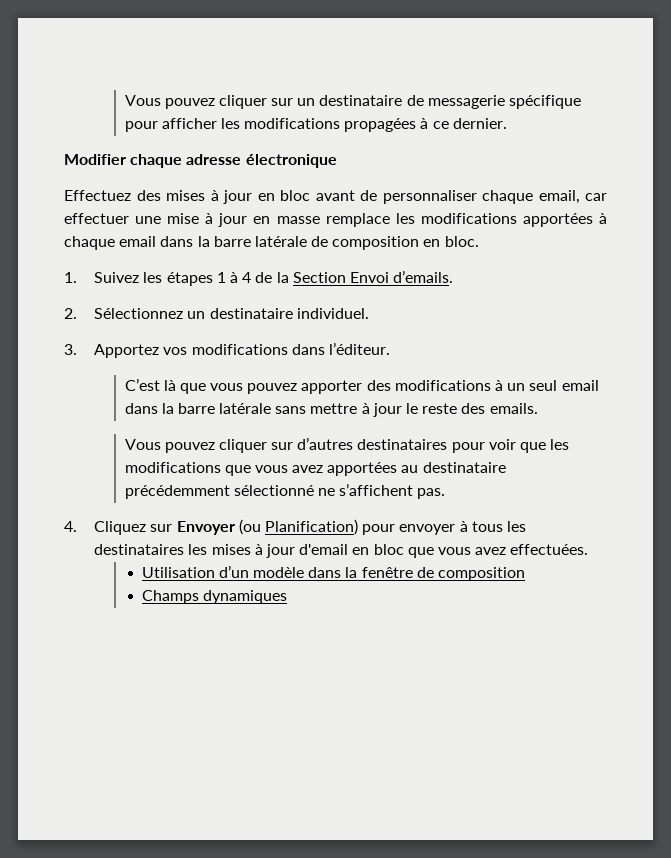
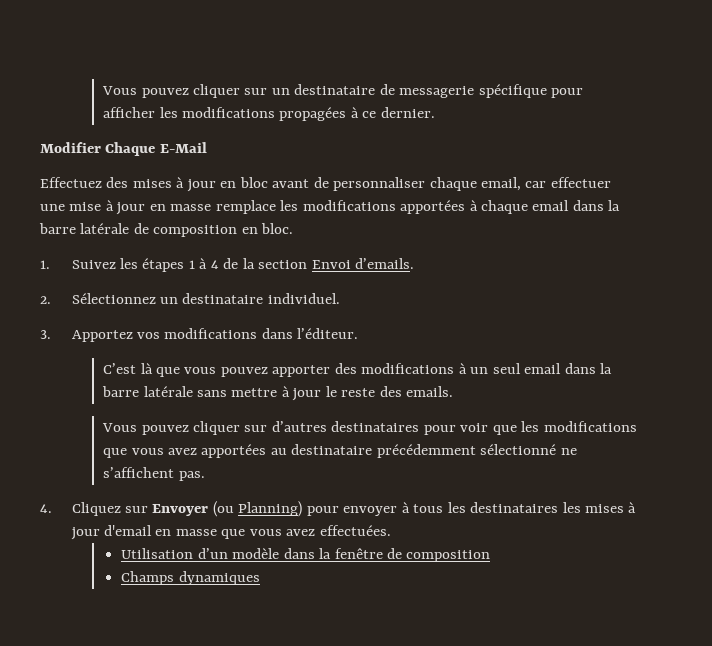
[130,154,337,168] chaque adresse électronique -> [105,142,207,156] Chaque E-Mail
[292,272,346,283] Section -> [258,260,308,269] section
[265,519,359,535] Planification) -> [238,501,303,517] Planning)
[373,544,404,555] bloc -> [175,529,217,536] masse

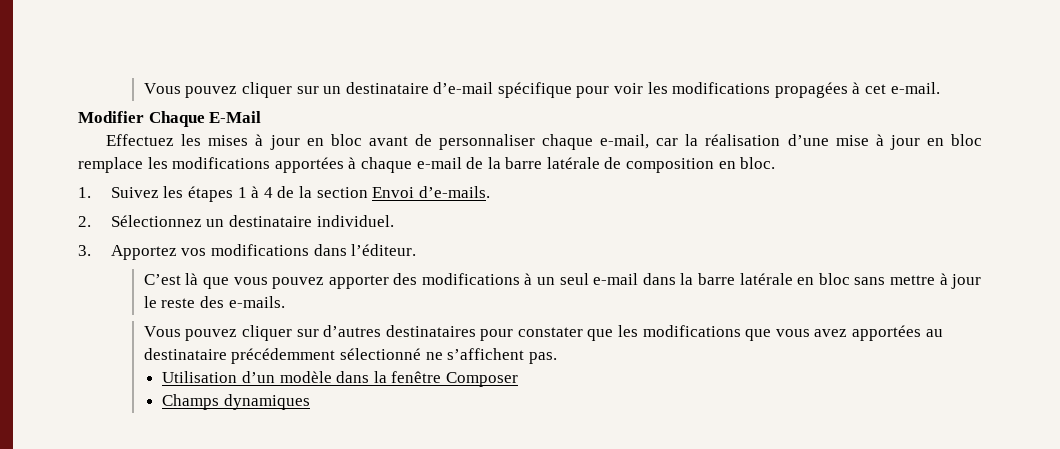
[379,84,475,98] de messagerie -> [433,82,494,94] d’e-mail
[103,107,156,118] afficher -> [614,83,644,94] voir
[362,107,435,118] ce dernier. -> [865,82,940,94] cet e-mail.
[106,177,129,188] des -> [181,134,202,146] les
[481,177,611,191] [40,204,65,211] email, car effectuer une -> [600,134,829,149] e-mail, car la réalisation d’une
[170,204,212,211] masse -> [950,134,982,146] bloc
[532,200,604,211] email dans -> [416,157,484,169] e-mail de
[355,258,415,269] d’emails. -> [418,186,490,198] d’e-mails.
[524,363,612,374] [102,386,193,397] email dans la barre latérale -> [593,273,850,285] e-mail dans la barre latérale en bloc
[406,386,454,397] emails. -> [228,296,285,308] e-mails.
[460,423,489,432] voir -> [517,327,583,337] constater
[40,501,637,517] [70,525,391,540] // 4. Cliquez sur Envoyer (ou Planning) pour envoyer à tous les destinataires les mises à jour d'email en masse que vous avez effectuées. -> (557, 358) none
[386,548,491,562] de composition -> [446,372,519,387] Composer

